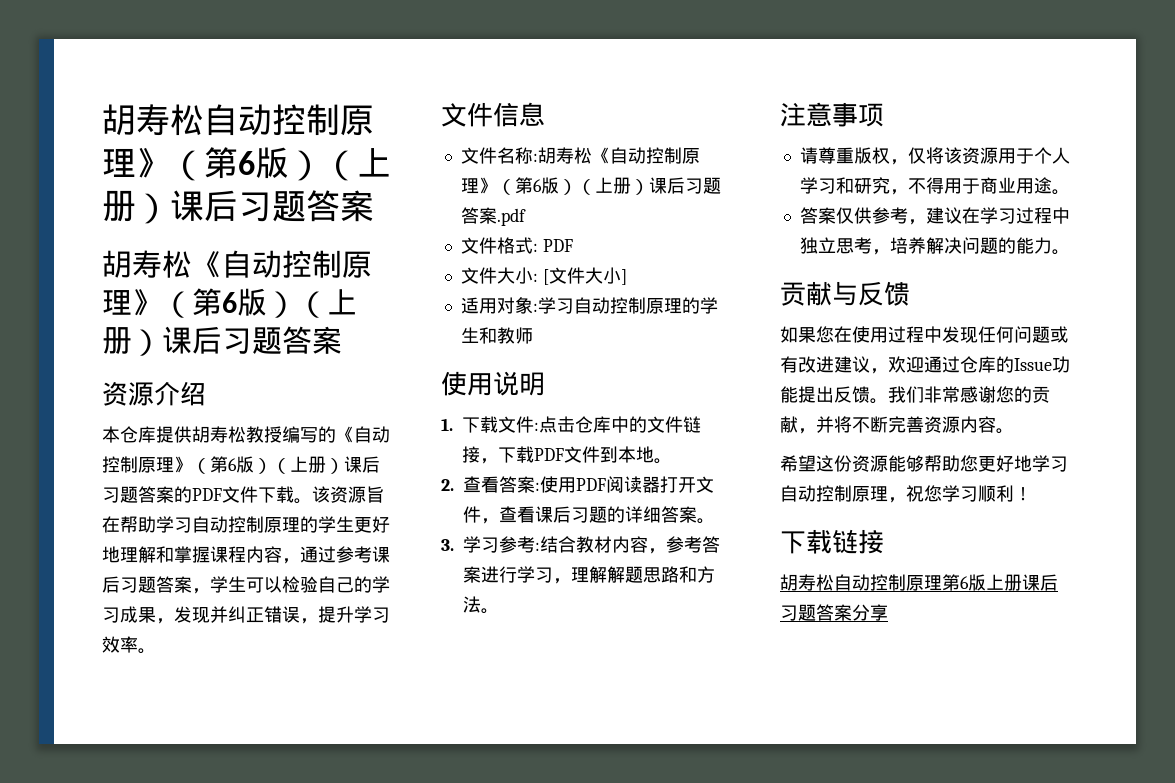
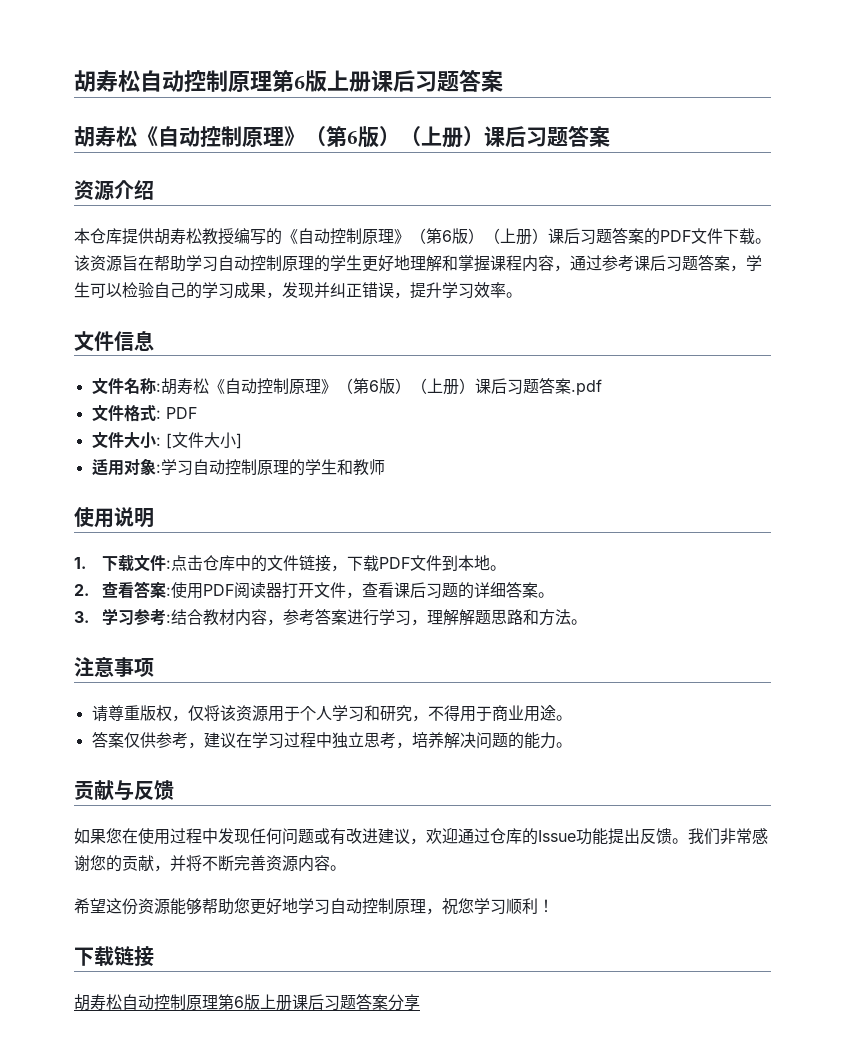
[102,104,374,136] [102,147,391,181] [102,190,170,224] 胡寿松自动控制原理》（第6版）（上册） -> [74,70,371,92] 胡寿松自动控制原理第6版上册

